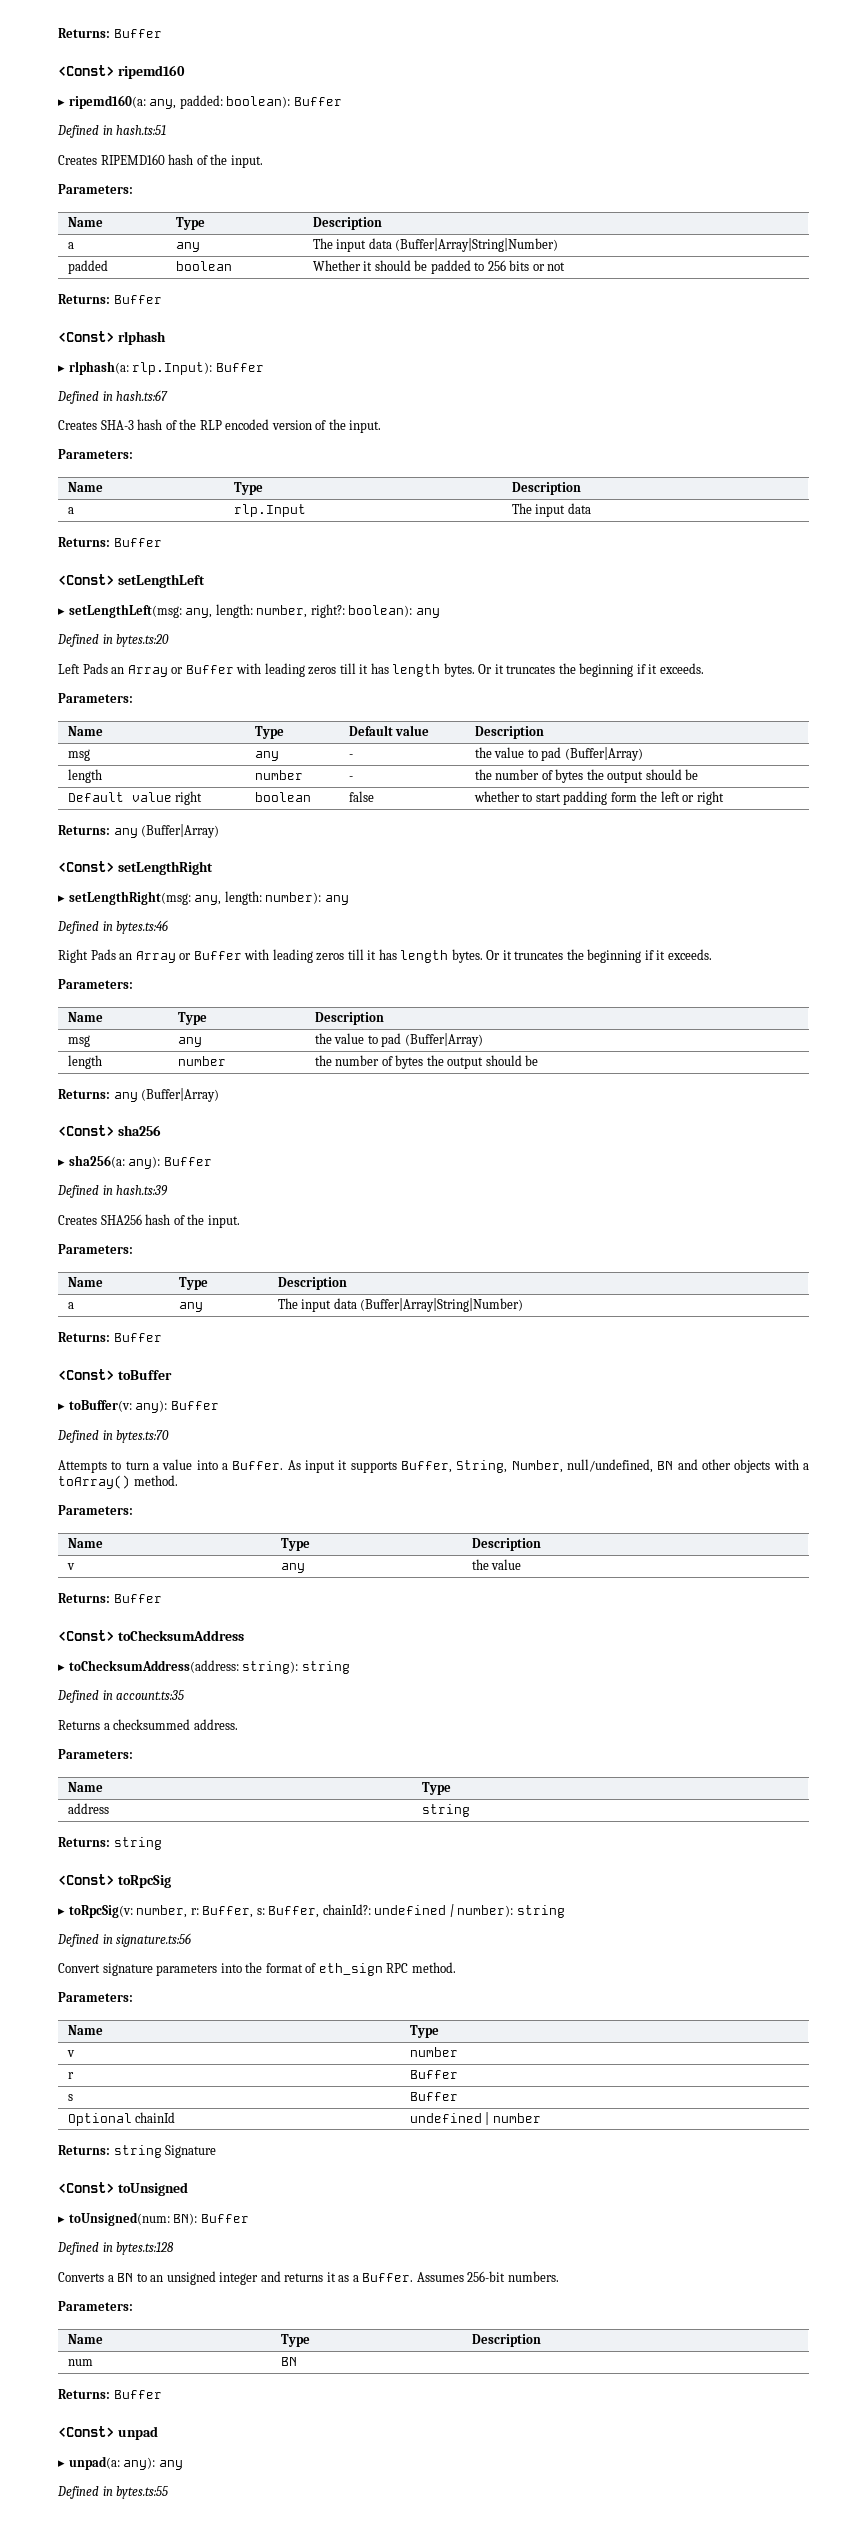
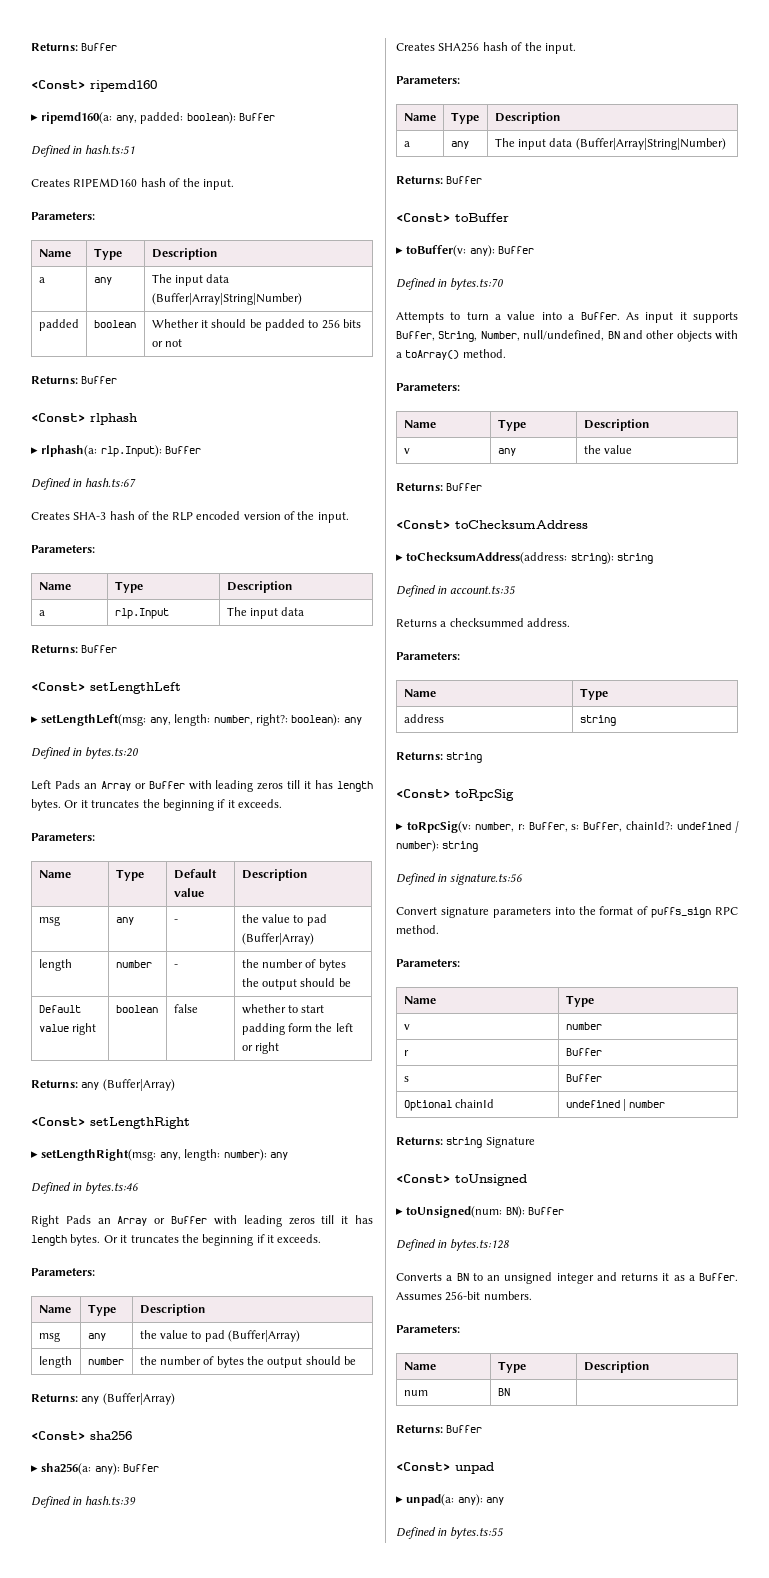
[318,1963,383,1976] eth_sign -> [651,907,712,918] puffs_sign

